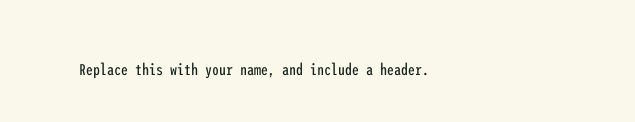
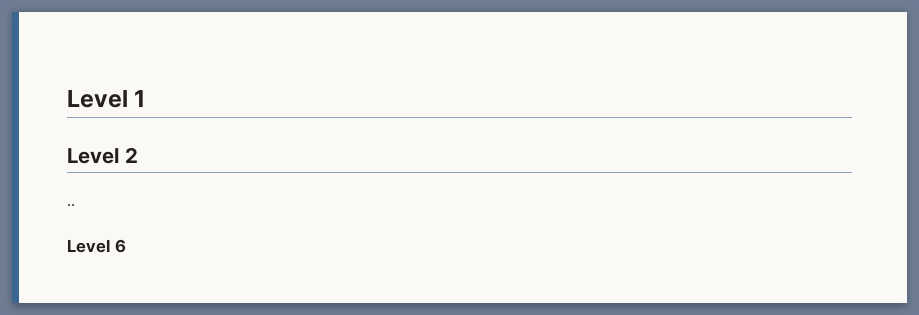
[79,62,429,79] Replace this with your name, and include a header. -> [67,90,146,108] [67,147,138,164] [67,203,75,206] [67,239,126,253] Level 1 // Level 2 // .. // Level 6

